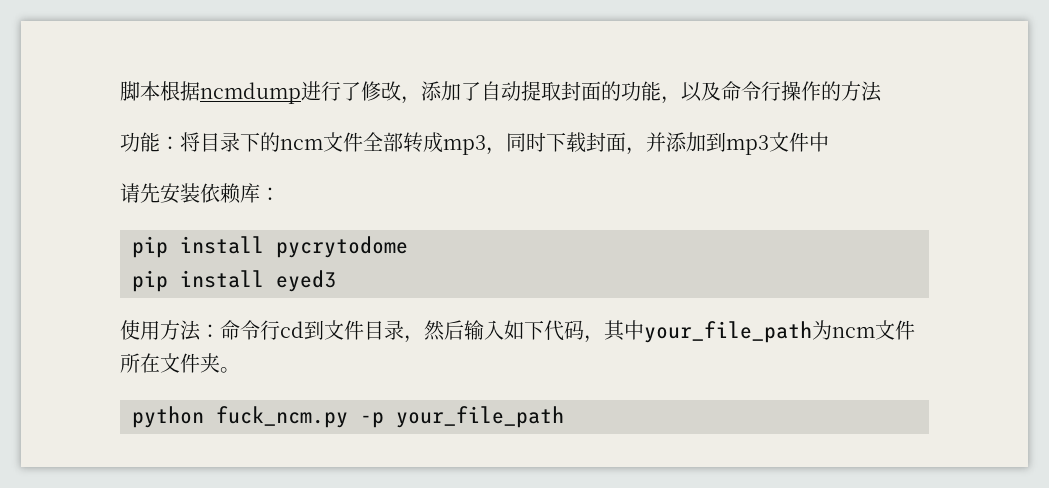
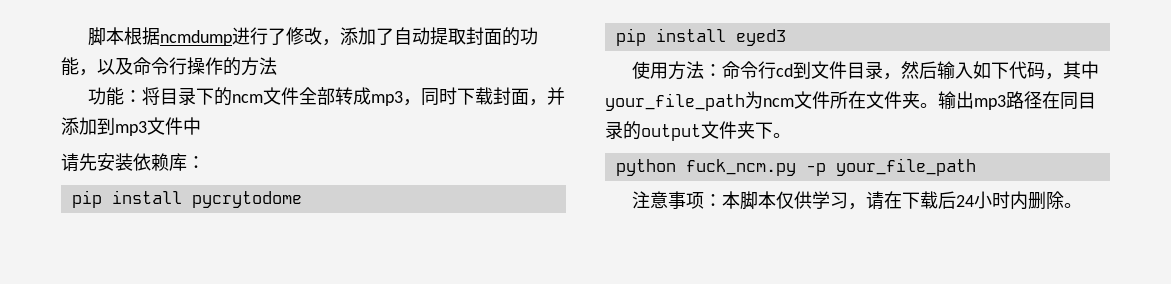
[132,406,564,428] // python fuck_ncm.py -p your_file_path -> [938,91,1096,110] [605,121,791,141] [615,158,976,176] [632,191,1083,210] 输出mp3路径在同目录的output文件夹下。 // python fuck_ncm.py -p your_file_path // 注意事项：本脚本仅供学习，请在下载后24小时内删除。

